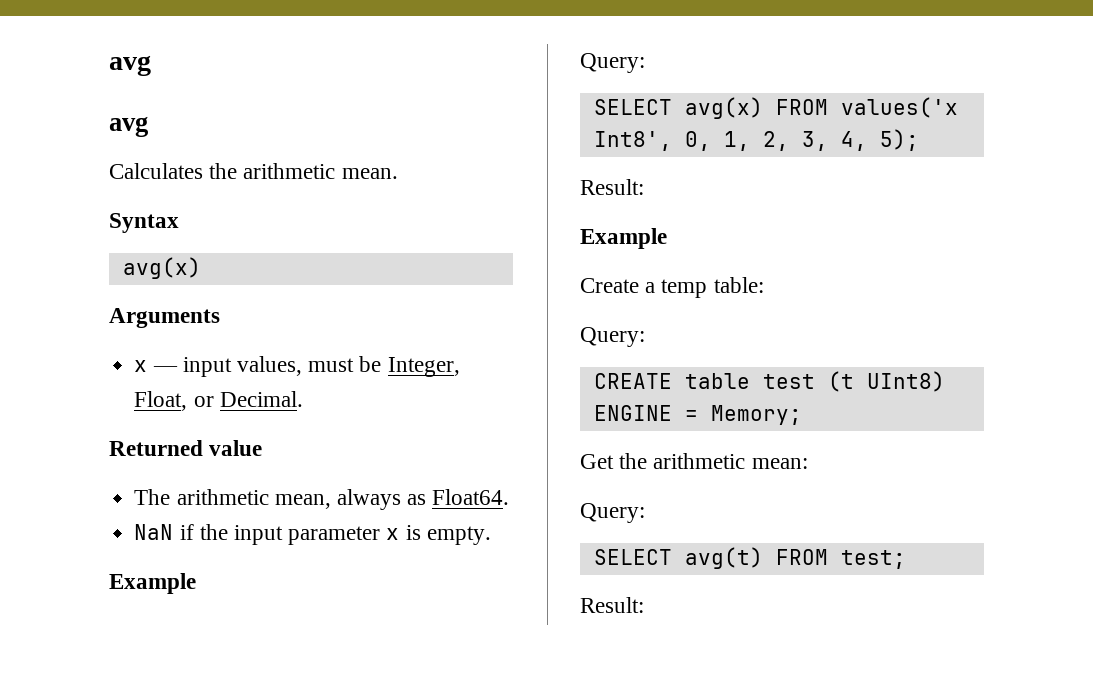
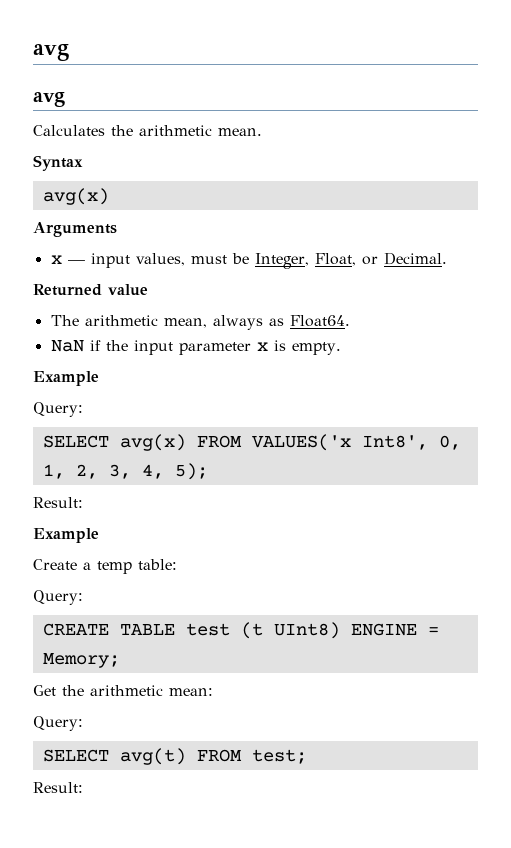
[840,97,958,118] values('x -> [251,434,351,451] VALUES('x
[684,373,750,389] table -> [119,624,175,635] TABLE

